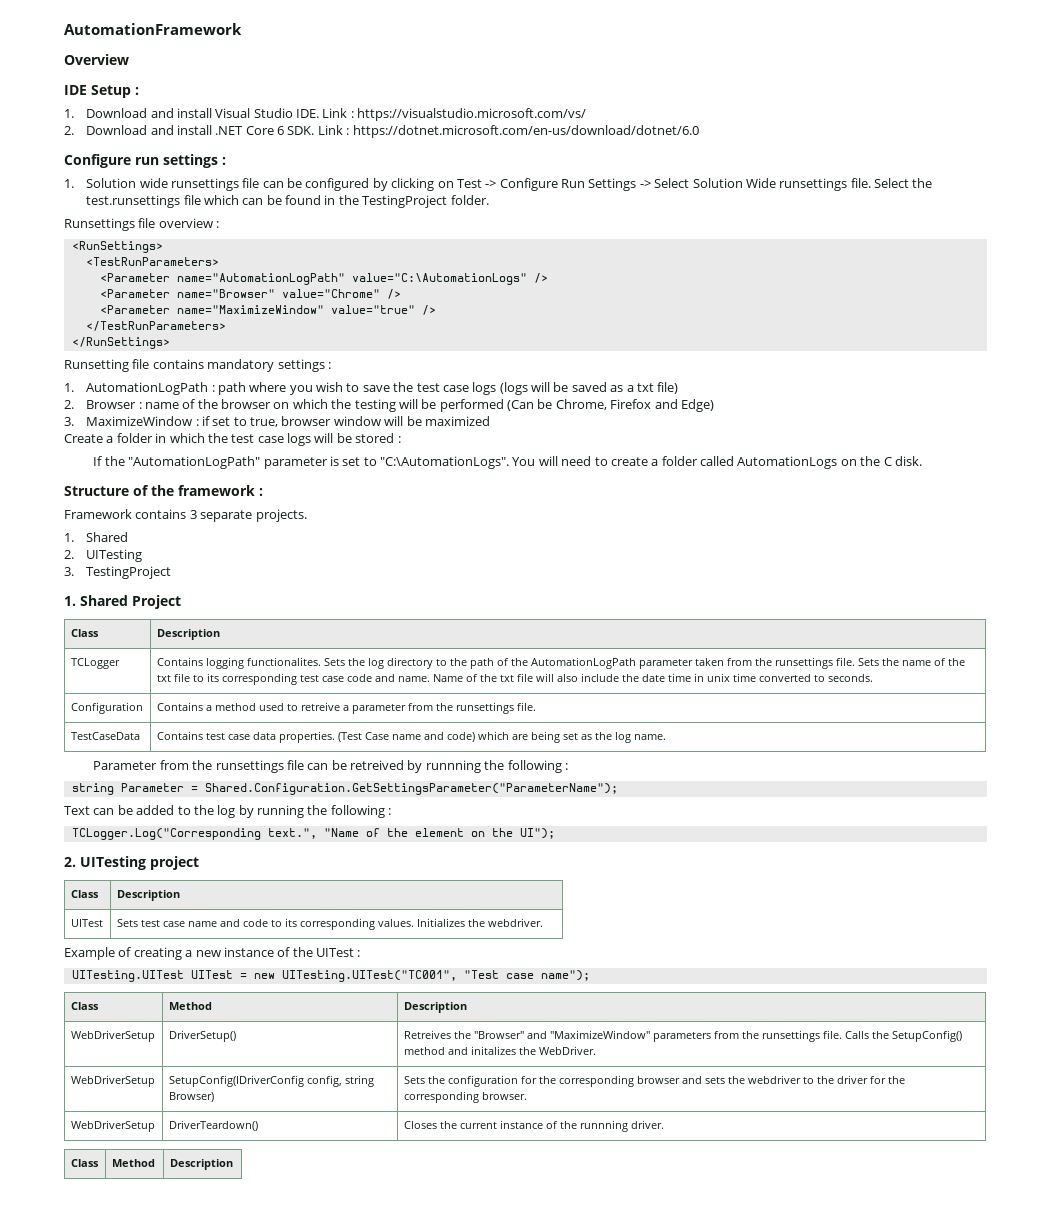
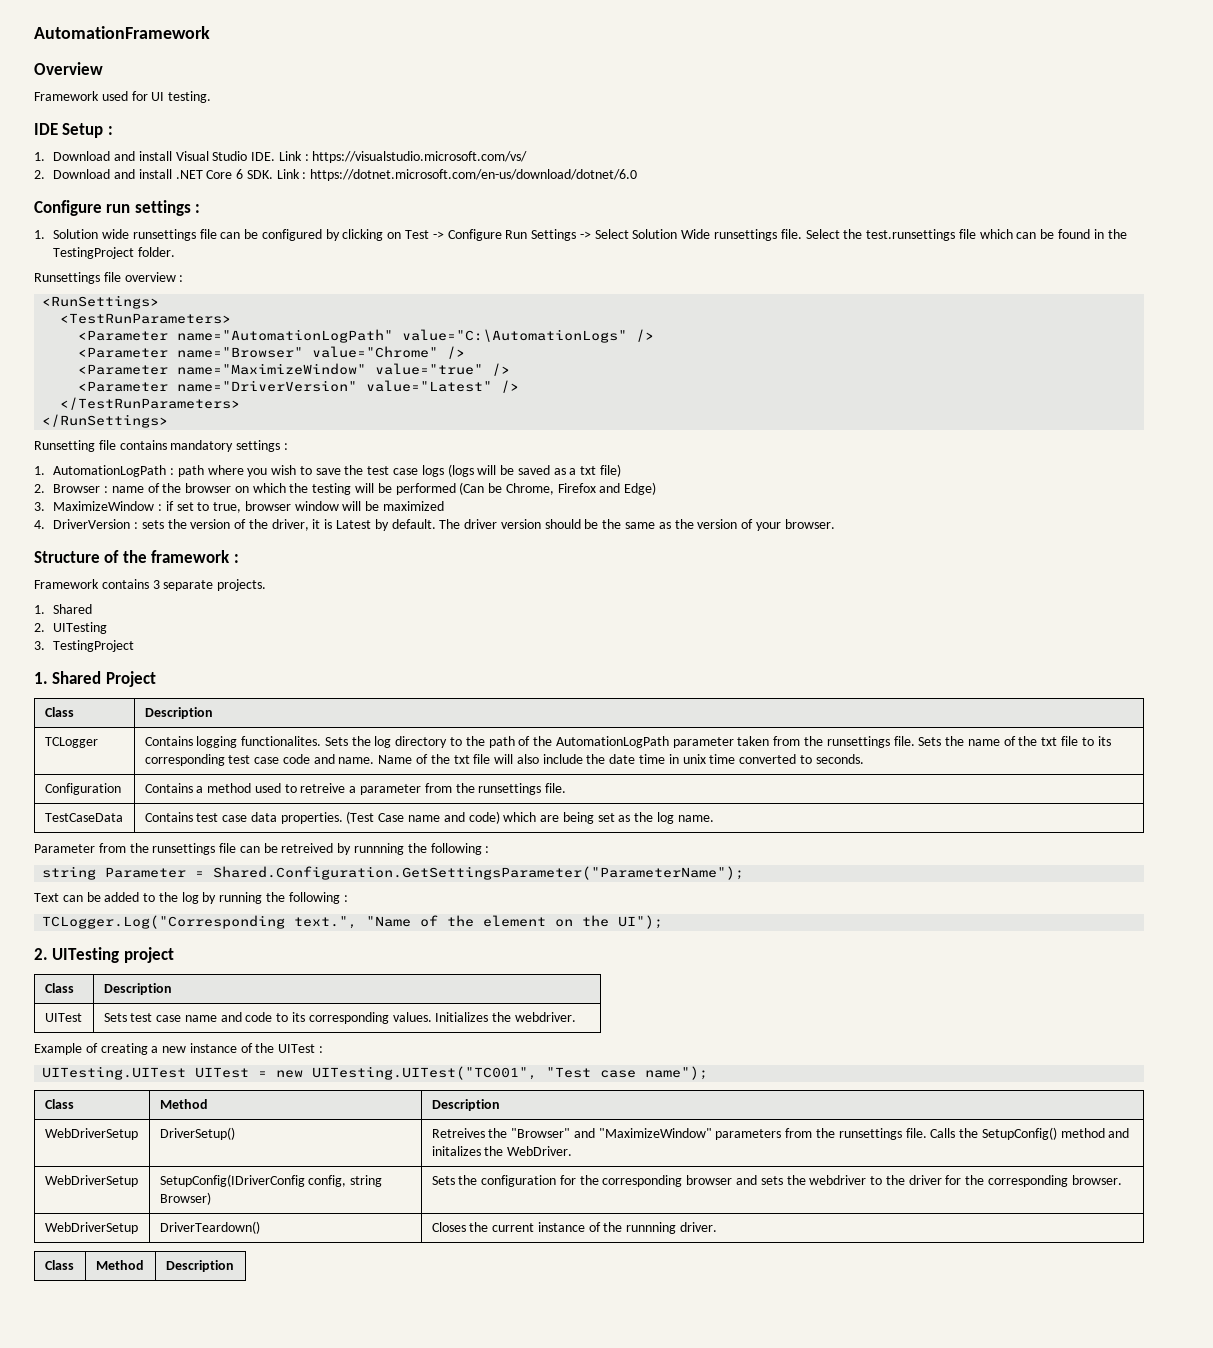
(129, 59) none -> [34,91,212,103] // Framework used for UI testing.
(436, 310) none -> [78,380,520,393] // <Parameter name="DriverVersion" value="Latest" />
[64,433,401,446] [93,456,922,469] Create a folder in which the test case logs will be stored : // If the "AutomationLogPath" parameter is set to "C:\AutomationLogs". You will need to create a folder called AutomationLogs on the C disk. -> [34,519,835,531] 4. DriverVersion : sets the version of the driver, it is Latest by default. The driver version should be the same as the version of your browser.

